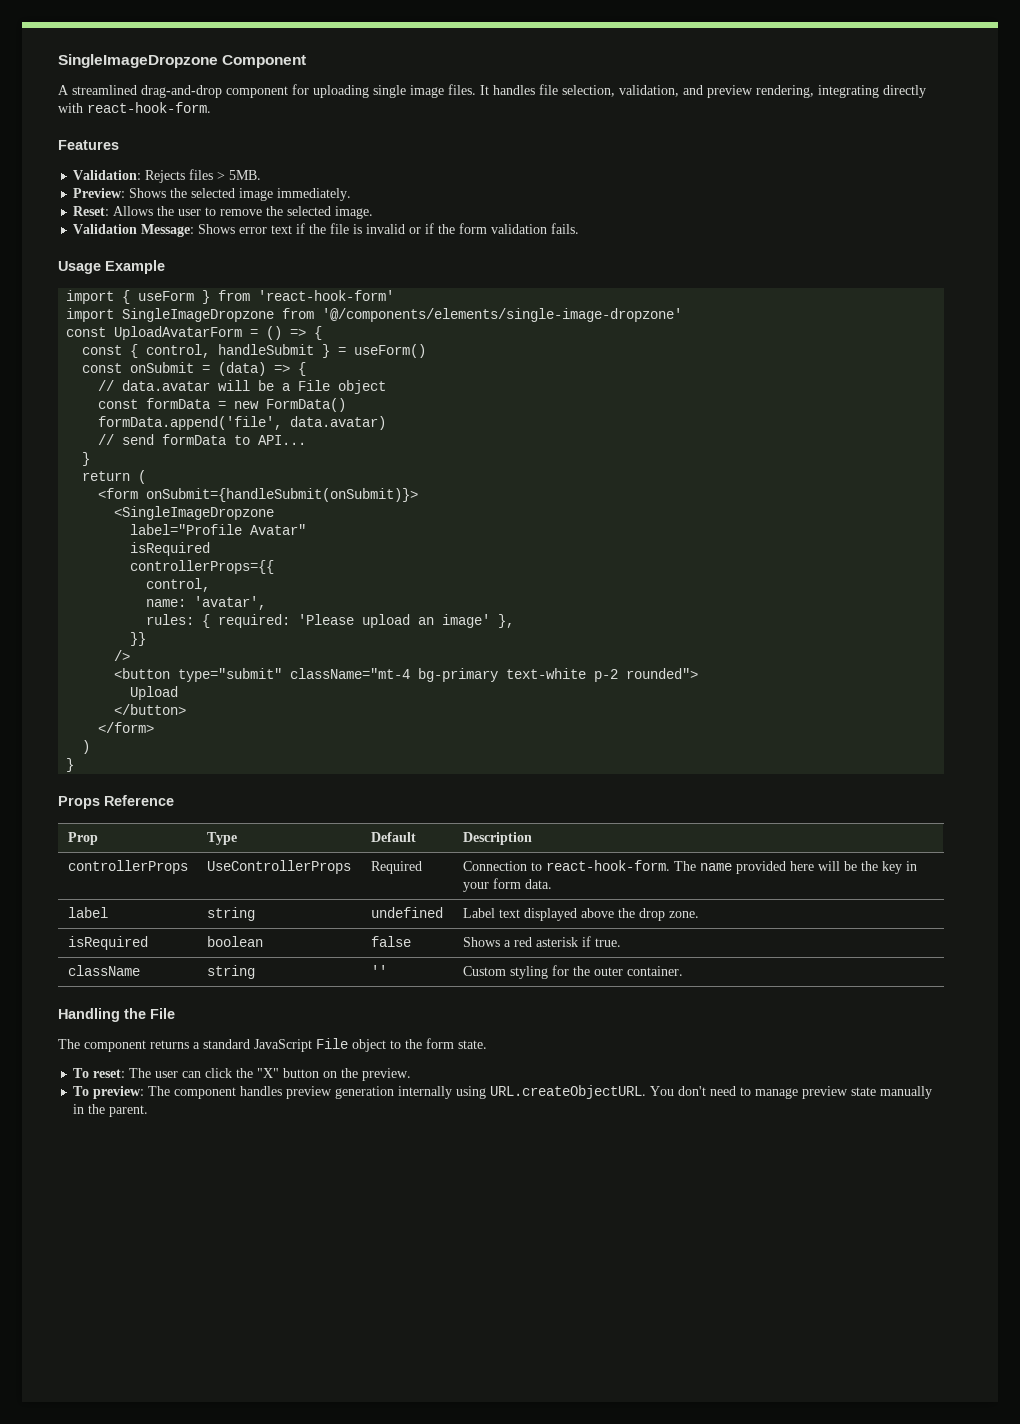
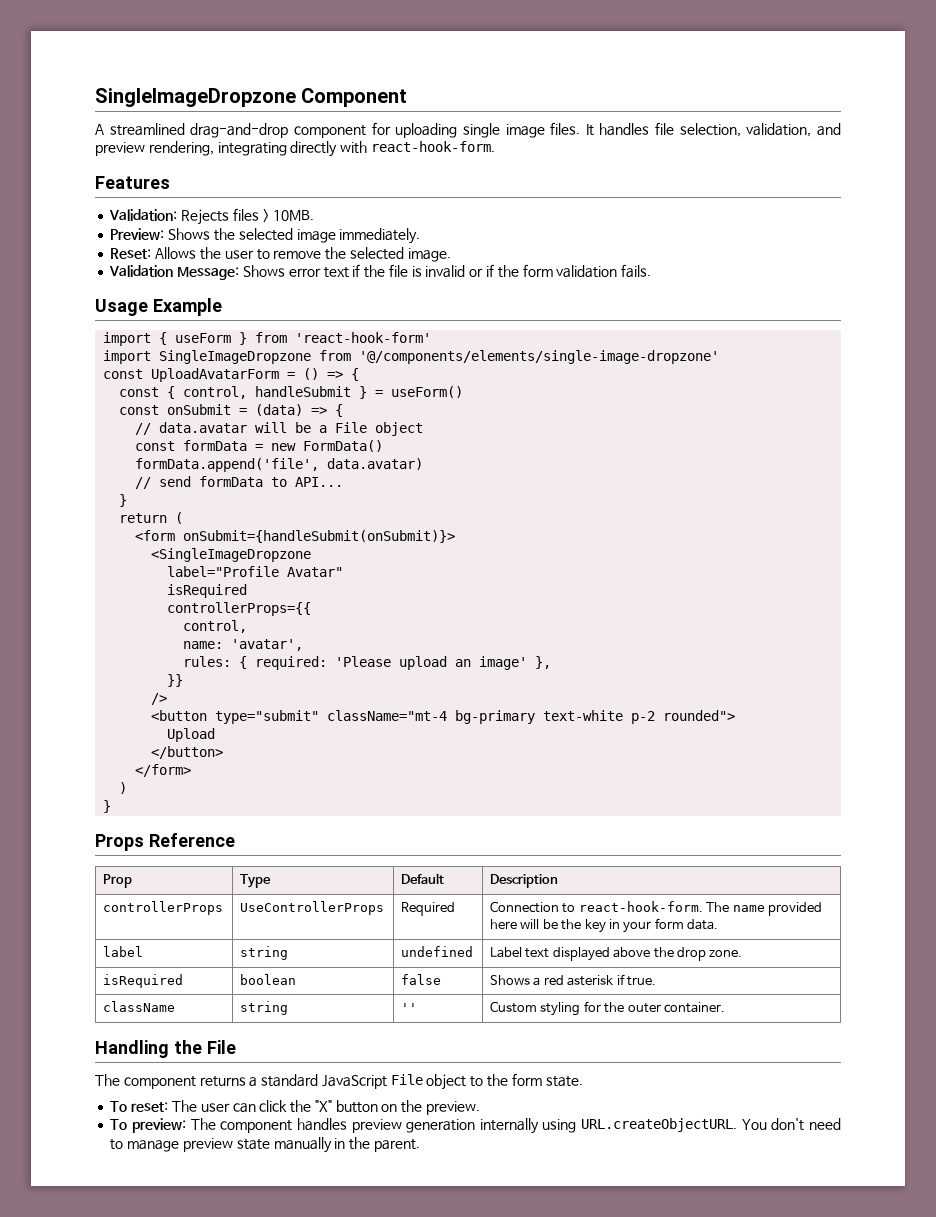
[229,170,262,180] 5MB. -> [272,210,314,221] 10MB.

